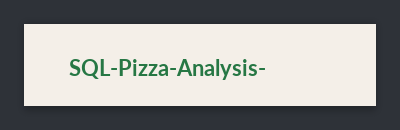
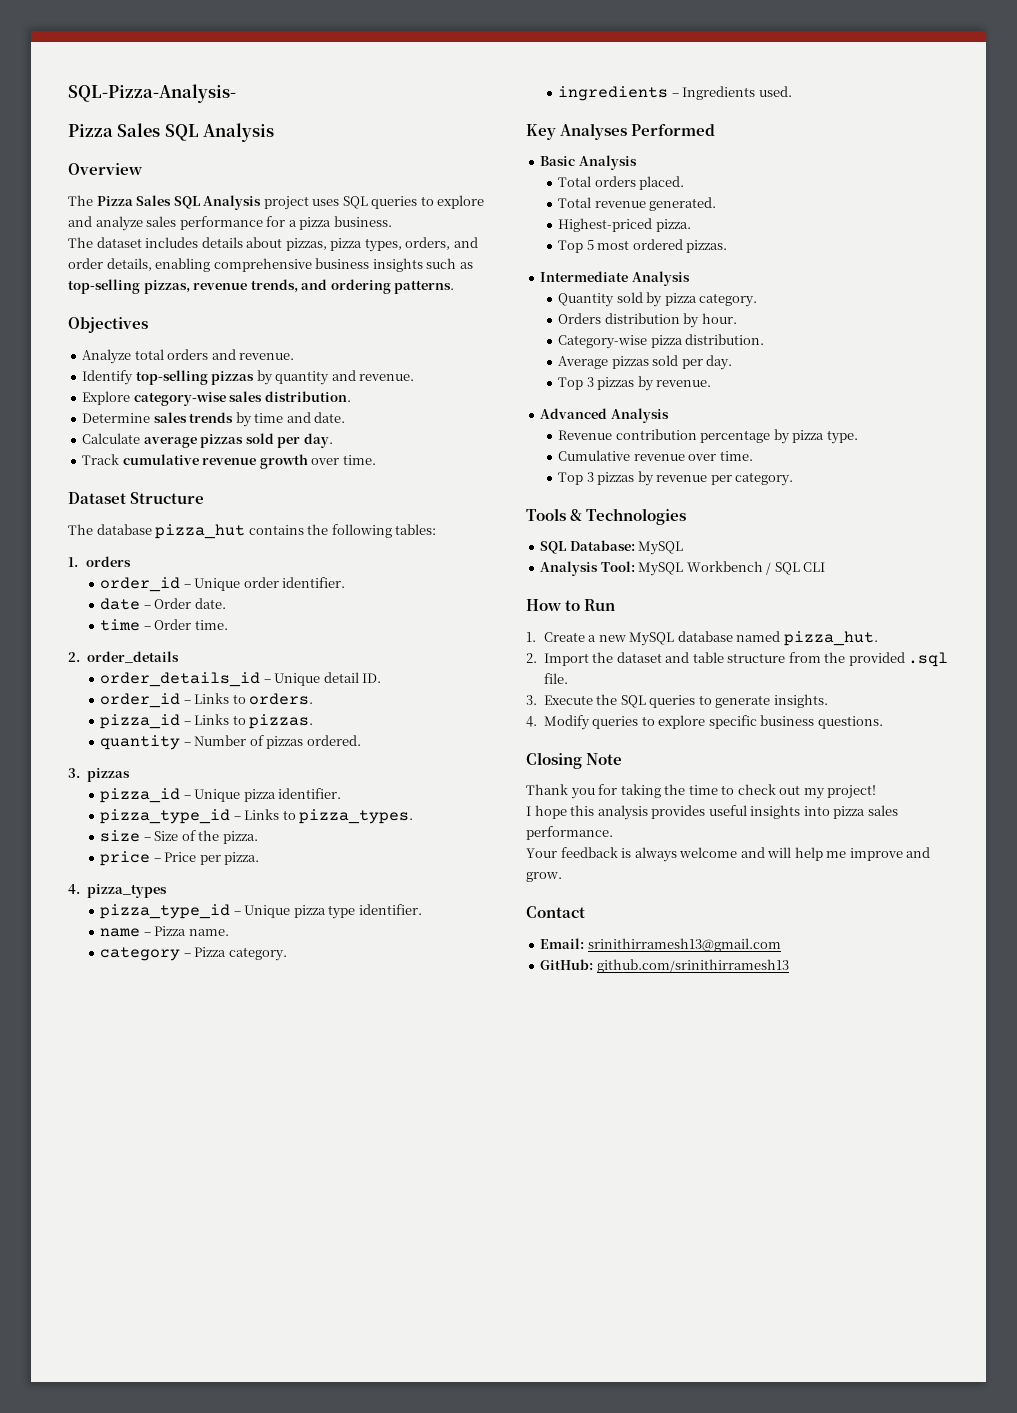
(266, 69) none -> [68,123,275,142] [68,163,143,175] [68,195,485,210] [68,216,392,231] [68,237,478,252] [68,258,473,272] [68,279,455,294] [68,317,148,333] [82,349,295,364] [82,370,415,385] [82,391,351,406] [82,412,346,427] [82,433,333,448] [82,454,376,469] [68,492,205,504] [68,524,437,539] [68,556,131,567] [100,577,346,592] [100,598,226,610] [100,619,228,631] [68,651,179,663] [100,672,382,687] [100,693,314,708] [100,714,314,729] [100,735,361,750] [68,768,130,782] [100,788,342,803] [100,809,414,824] [100,830,258,844] [100,851,260,866] [68,884,167,898] [100,904,422,919] [100,926,229,937] [100,947,287,961] [558,86,792,101] [526,123,716,140] [540,155,637,170] [558,176,685,190] [558,197,717,211] [558,218,691,232] [558,239,728,253] [540,271,690,286] [558,292,758,307] [558,313,737,328] [558,334,765,349] [558,355,733,370] [558,376,712,391] [540,408,669,423] [558,429,858,444] [558,450,753,461] [558,471,794,486] [526,508,687,525] [540,540,684,555] [540,561,826,576] [526,599,616,611] [526,631,878,646] [526,652,949,667] [543,673,568,684] [526,694,828,708] [526,715,883,730] [526,752,623,769] [526,784,877,799] [526,805,898,820] [526,826,613,840] [526,847,931,862] [526,872,562,882] [526,906,585,918] [540,938,781,952] [540,959,789,973] // Pizza Sales SQL Analysis // Overview // The Pizza Sales SQL Analysis project uses SQL queries to explore and analyze sales performance for a pizza business. // The dataset includes details about pizzas, pizza types, orders, and order details, enabling comprehensive business insights such as top-selling pizzas, revenue trends, and ordering patterns. // Objectives // Analyze total orders and revenue. // Identify top-selling pizzas by quantity and revenue. // Explore category-wise sales distribution. // Determine sales trends by time and date. // Calculate average pizzas sold per day. // Track cumulative revenue growth over time. // Dataset Structure // The database pizza_hut contains the following tables: // 1. orders // order_id – Unique order identifier. // date – Order date. // time – Order time. // 2. order_details // order_details_id – Unique detail ID. // order_id – Links to orders. // pizza_id – Links to pizzas. // quantity – Number of pizzas ordered. // 3. pizzas // pizza_id – Unique pizza identifier. // pizza_type_id – Links to pizza_types. // size – Size of the pizza. // price – Price per pizza. // 4. pizza_types // pizza_type_id – Unique pizza type identifier. // name – Pizza name. // category – Pizza category. // ingredients – Ingredients used. // Key Analyses Performed // Basic Analysis // Total orders placed. // Total revenue generated. // Highest-priced pizza. // Top 5 most ordered pizzas. // Intermediate Analysis // Quantity sold by pizza category. // Orders distribution by hour. // Category-wise pizza distribution. // Average pizzas sold per day. // Top 3 pizzas by revenue. // Advanced Analysis // Revenue contribution percentage by pizza type. // Cumulative revenue over time. // Top 3 pizzas by revenue per category. // Tools & Technologies // SQL Database: MySQL // Analysis Tool: MySQL Workbench / SQL CLI // How to Run // 1. Create a new MySQL database named pizza_hut. // 2. Import the dataset and table structure from the provided .sql file. // 3. Execute the SQL queries to generate insights. // 4. Modify queries to explore specific business questions. // Closing Note // Thank you for taking the time to check out my project! // I hope this analysis provides useful insights into pizza sales performance. // Your feedback is always welcome and will help me improve and grow. // Contact // Email: srinithirramesh13@gmail.com // GitHub: github.com/srinithirramesh13

